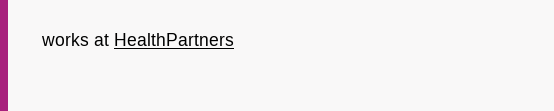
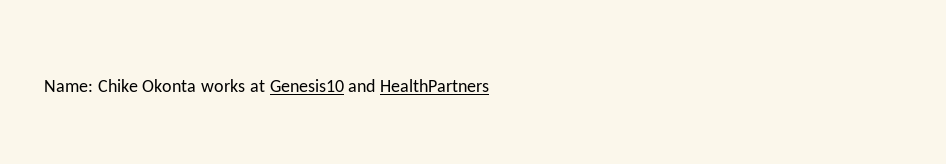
[41,33,109,46] works at -> [44,79,376,92] Name: Chike Okonta works at Genesis10 and

